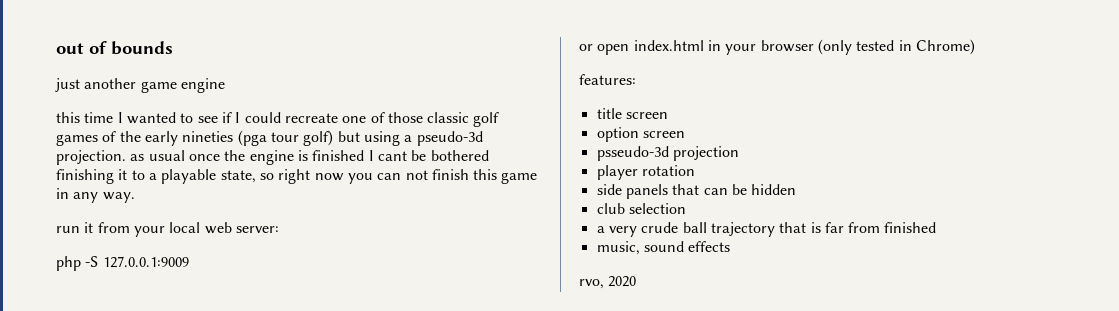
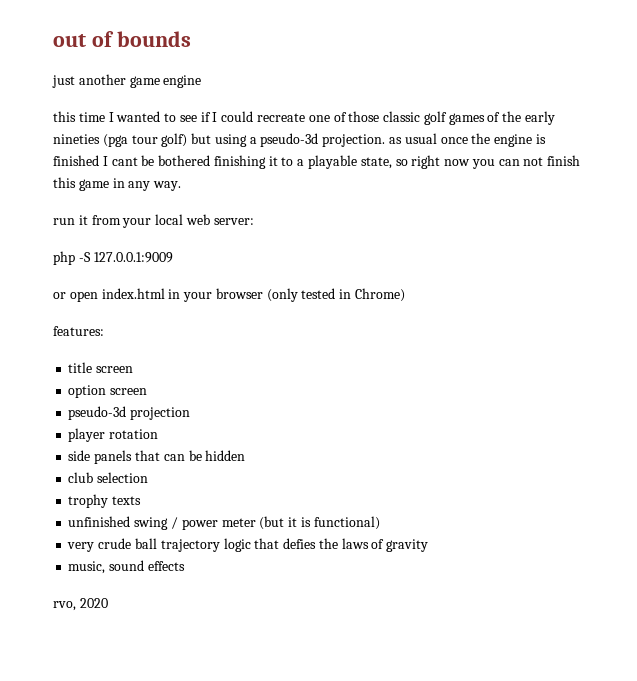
[596,146,669,161] psseudo-3d -> [68,406,127,420] pseudo-3d
[596,222,937,237] a very crude ball trajectory that is far from finished -> [68,494,142,508] [68,516,380,530] [67,538,429,552] trophy texts // unfinished swing / power meter (but it is functional) // very crude ball trajectory logic that defies the laws of gravity

